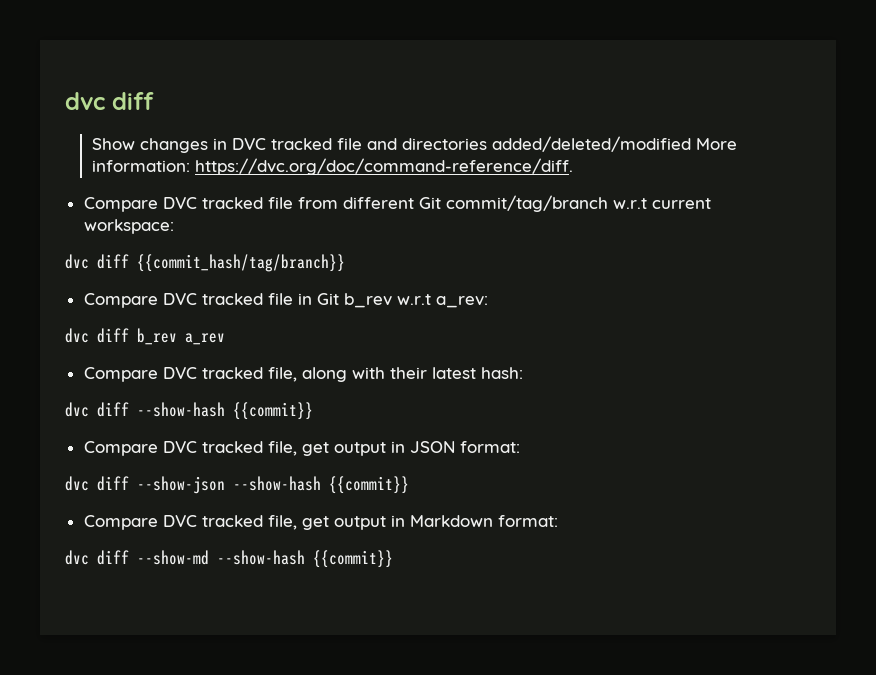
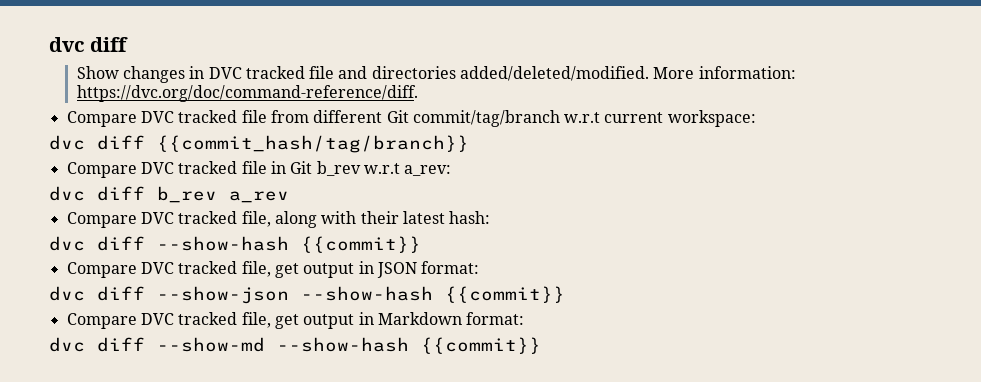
[491,136,691,152] added/deleted/modified -> [460,66,650,81] added/deleted/modified.

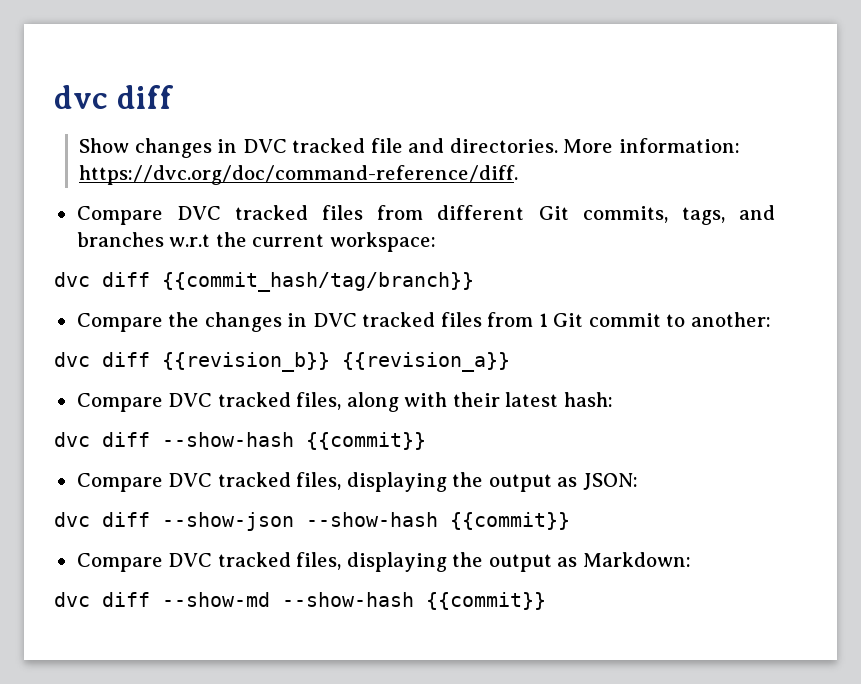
[371,66,650,81] directories added/deleted/modified. -> [449,138,558,153] directories.
[241,110,267,123] file -> [322,205,364,220] files
[412,110,601,127] commit/tag/branch w.r.t -> [582,205,776,225] [76,232,247,247] commits, tags, and branches w.r.t the
[140,161,452,176] [49,186,289,203] [66,211,271,228] DVC tracked file in Git b_rev w.r.t a_rev: // dvc diff b_rev a_rev // Compare DVC tracked file, -> [168,312,771,332] [54,352,510,372] [76,392,342,412] the changes in DVC tracked files from 1 Git commit to another: // dvc diff {{revision_b}} {{revision_a}} // Compare DVC tracked files,
[241,261,480,278] file, get output in JSON format: -> [296,472,638,492] files, displaying the output as JSON:
[241,312,525,329] file, get output in Markdown format: -> [296,552,691,572] files, displaying the output as Markdown:

